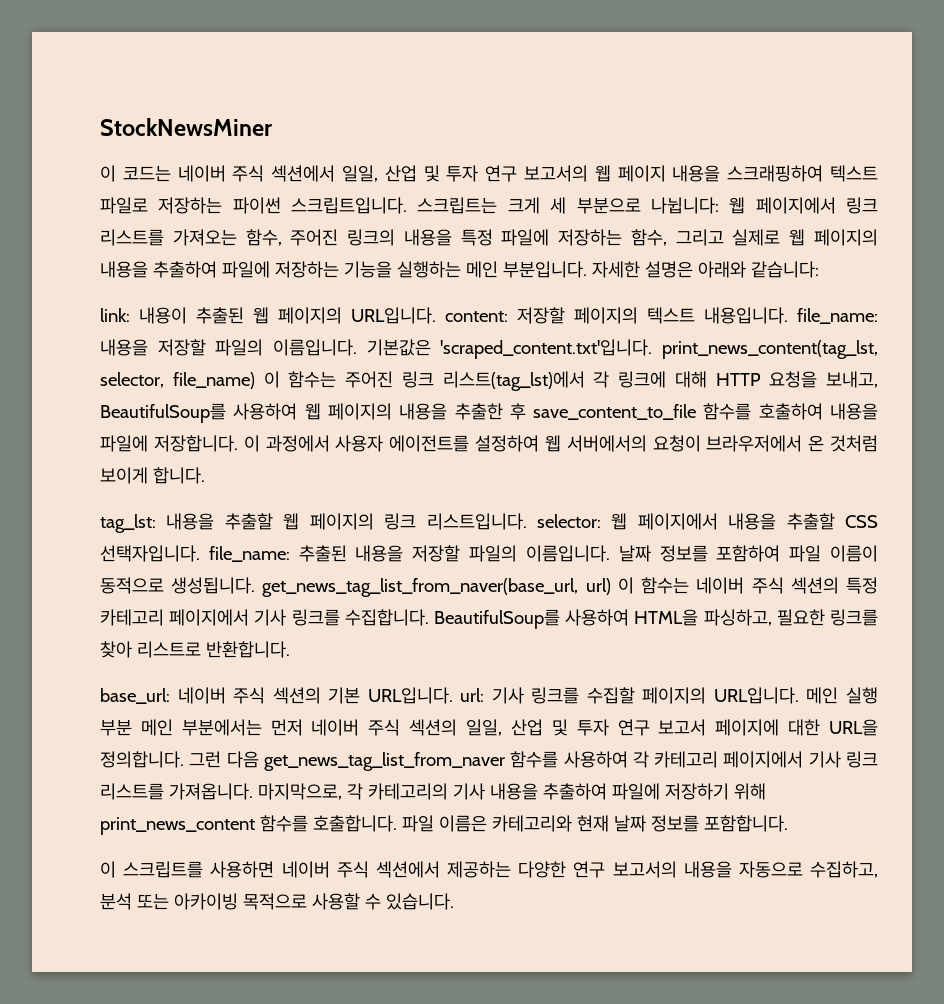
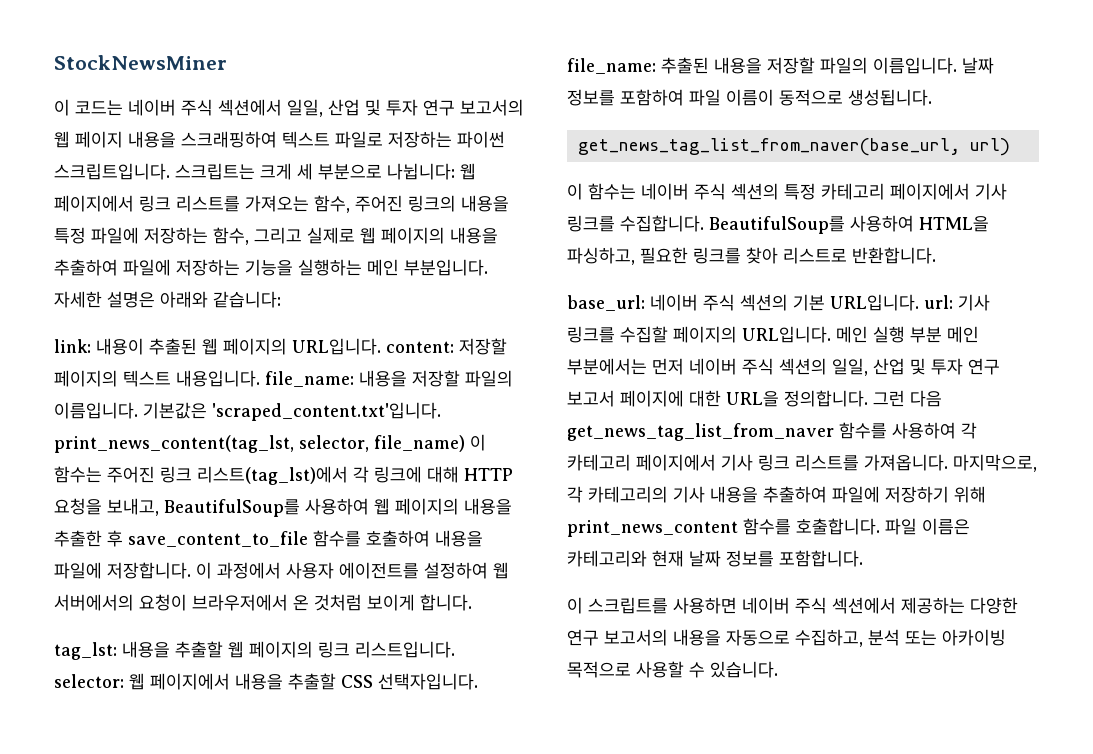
(256, 585) none -> (932, 97) //
(611, 586) none -> (1010, 147) //

